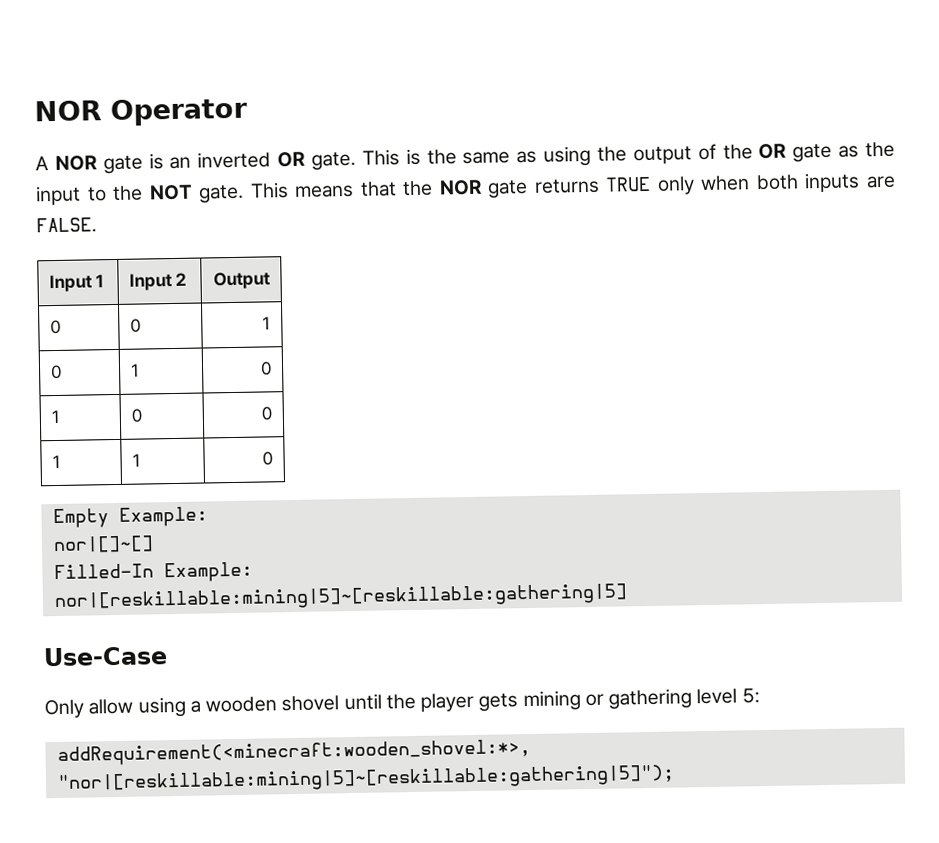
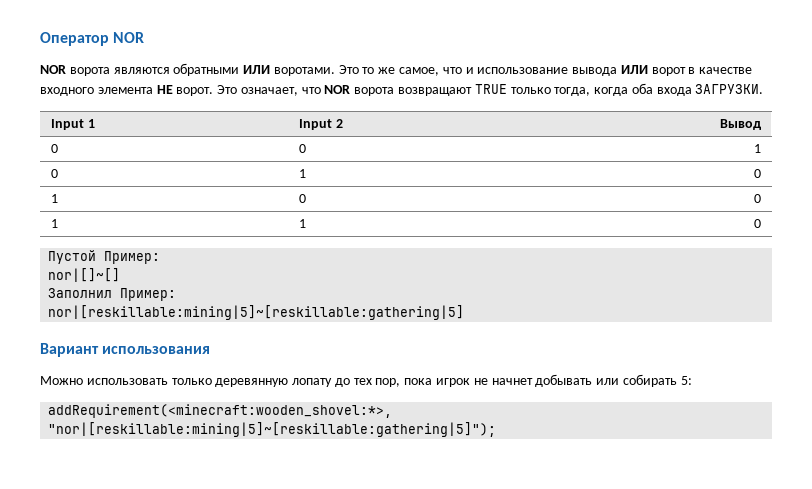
[34,97,248,127] [35,141,895,175] [35,172,896,206] [36,217,97,234] NOR Operator // A NOR gate is an inverted OR gate. This is the same as using the output of the OR gate as the input to the NOT gate. This means that the NOR gate returns TRUE only when both inputs are FALSE. -> [40,32,145,46] [40,63,753,76] [40,83,764,96] Оператор NOR // NOR ворота являются обратными ИЛИ воротами. Это то же самое, что и использование вывода ИЛИ ворот в качестве входного элемента НЕ ворот. Это означает, что NOR ворота возвращают TRUE только тогда, когда оба входа ЗАГРУЗКИ.
[213,271,272,290] Output -> [720,119,762,130] Вывод
[52,506,208,529] Empty Example: -> [48,250,161,264] Пустой Пример:
[53,561,253,583] Filled-In Example: -> [48,288,177,301] Заполнил Пример:
[43,646,168,667] [44,688,738,719] Use-Case // Only allow using a wooden shovel until the player gets mining or gathering level -> [40,343,211,357] [40,374,677,387] Вариант использования // Можно использовать только деревянную лопату до тех пор, пока игрок не начнет добывать или собирать

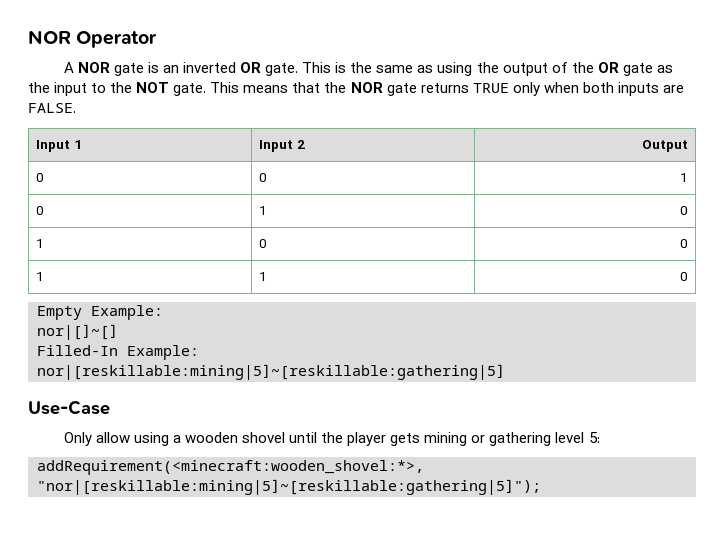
[40,32,145,46] [40,63,753,76] [40,83,764,96] Оператор NOR // NOR ворота являются обратными ИЛИ воротами. Это то же самое, что и использование вывода ИЛИ ворот в качестве входного элемента НЕ ворот. Это означает, что NOR ворота возвращают TRUE только тогда, когда оба входа ЗАГРУЗКИ. -> [28,30,158,48] [63,62,673,76] [28,82,684,96] [28,103,76,113] NOR Operator // A NOR gate is an inverted OR gate. This is the same as using the output of the OR gate as the input to the NOT gate. This means that the NOR gate returns TRUE only when both inputs are FALSE.
[720,119,762,130] Вывод -> [641,140,688,152] Output
[48,250,161,264] Пустой Пример: -> [37,305,163,320] Empty Example:
[48,288,177,301] Заполнил Пример: -> [37,345,199,360] Filled-In Example:
[40,343,211,357] [40,374,677,387] Вариант использования // Можно использовать только деревянную лопату до тех пор, пока игрок не начнет добывать или собирать -> [28,400,110,415] [63,432,585,446] Use-Case // Only allow using a wooden shovel until the player gets mining or gathering level

